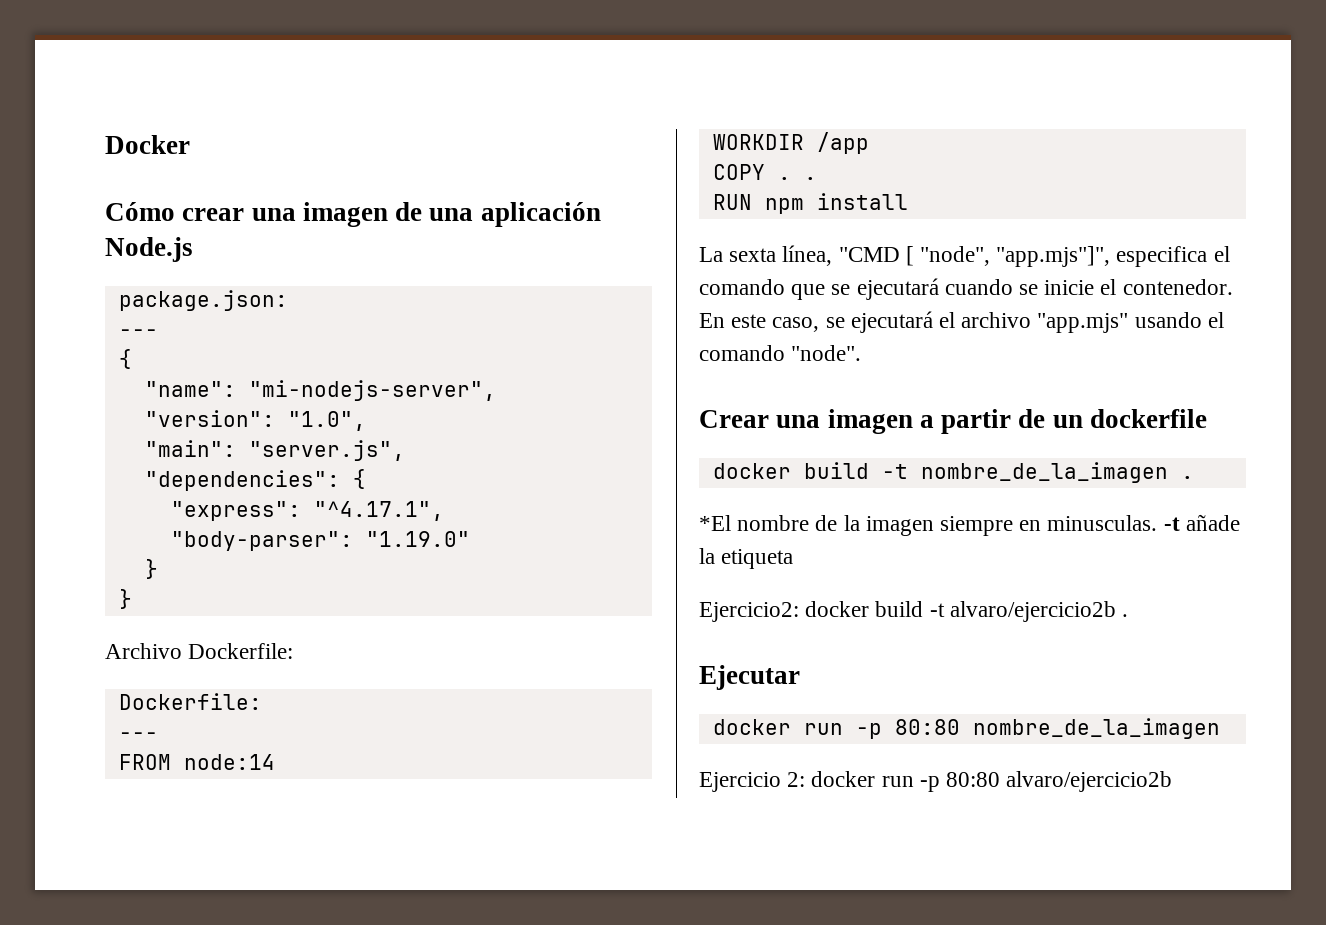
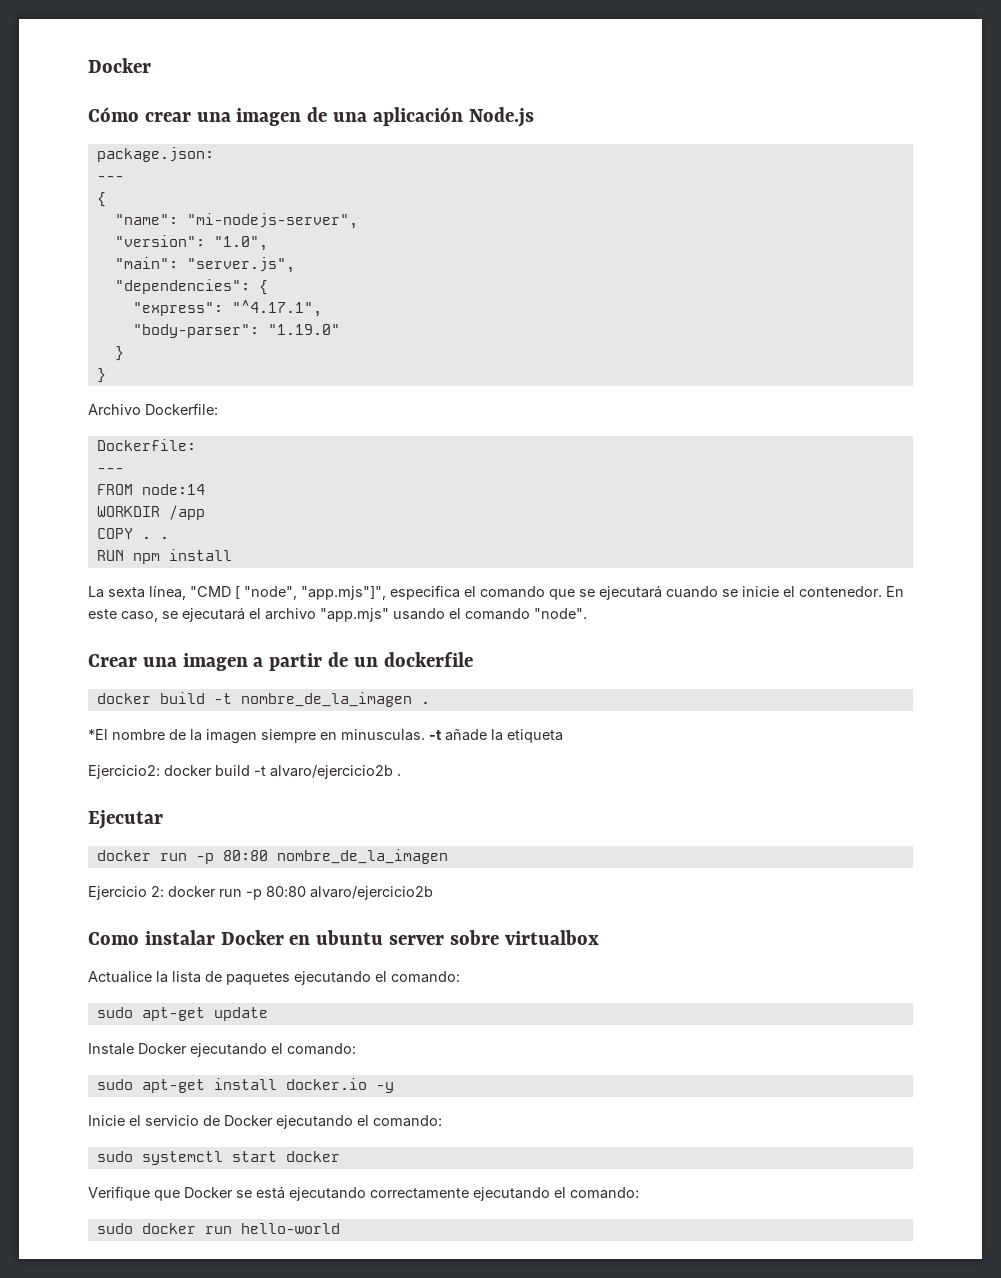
(1173, 781) none -> [88,930,599,945] [88,971,460,985] [96,1007,268,1021] [88,1043,356,1057] [96,1078,394,1093] [88,1115,442,1129] [96,1151,340,1165] [88,1186,639,1201] [96,1223,340,1234] // Como instalar Docker en ubuntu server sobre virtualbox // Actualice la lista de paquetes ejecutando el comando: // sudo apt-get update // Instale Docker ejecutando el comando: // sudo apt-get install docker.io -y // Inicie el servicio de Docker ejecutando el comando: // sudo systemctl start docker // Verifique que Docker se está ejecutando correctamente ejecutando el comando: // sudo docker run hello-world

